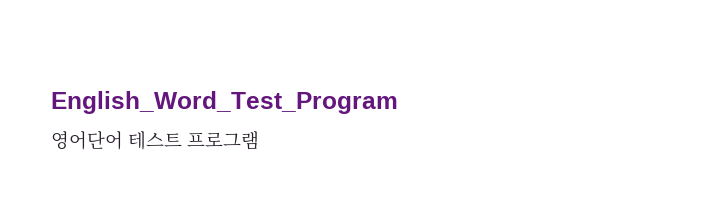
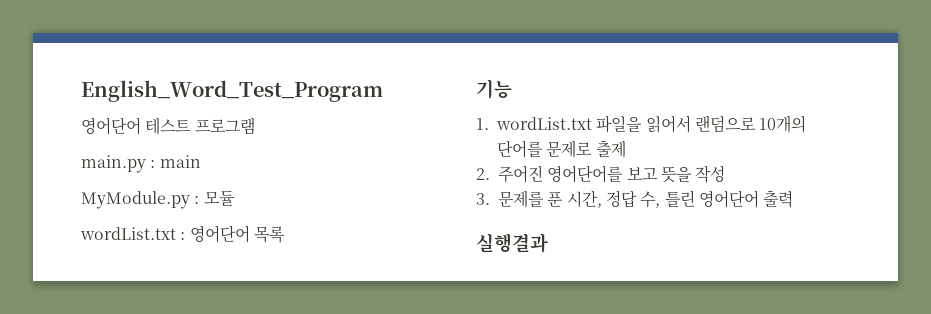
(259, 140) none -> [81,155,201,173] [81,191,235,209] [80,225,285,243] [476,79,512,99] [476,115,807,133] [497,140,626,158] [476,165,726,183] [476,190,794,208] [476,233,548,253] // main.py : main // MyModule.py : 모듈 // wordList.txt : 영어단어 목록 // 기능 // 1. wordList.txt 파일을 읽어서 랜덤으로 10개의 단어를 문제로 출제 // 2. 주어진 영어단어를 보고 뜻을 작성 // 3. 문제를 푼 시간, 정답 수, 틀린 영어단어 출력 // 실행결과

